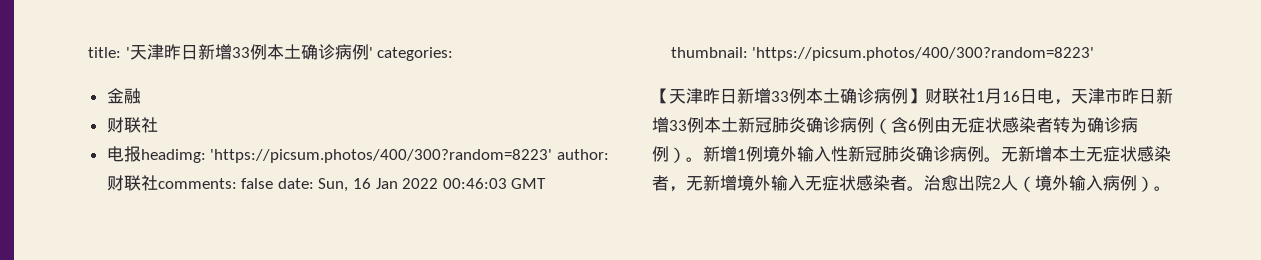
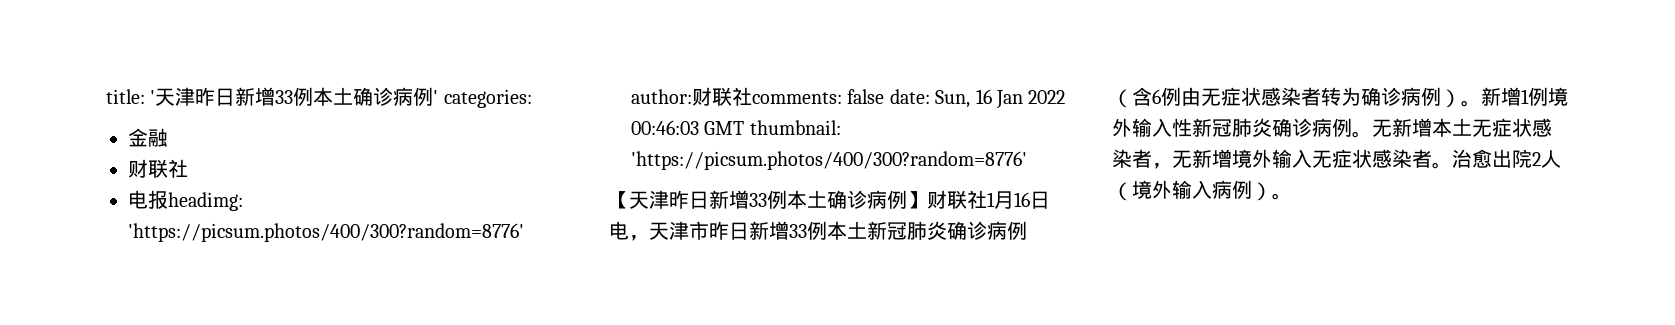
[210,149,553,163] 'https://picsum.photos/400/300?random=8223' -> [128,223,524,242] 'https://picsum.photos/400/300?random=8776'
[752,47,1095,61] 'https://picsum.photos/400/300?random=8223' -> [631,151,1027,170] 'https://picsum.photos/400/300?random=8776'

